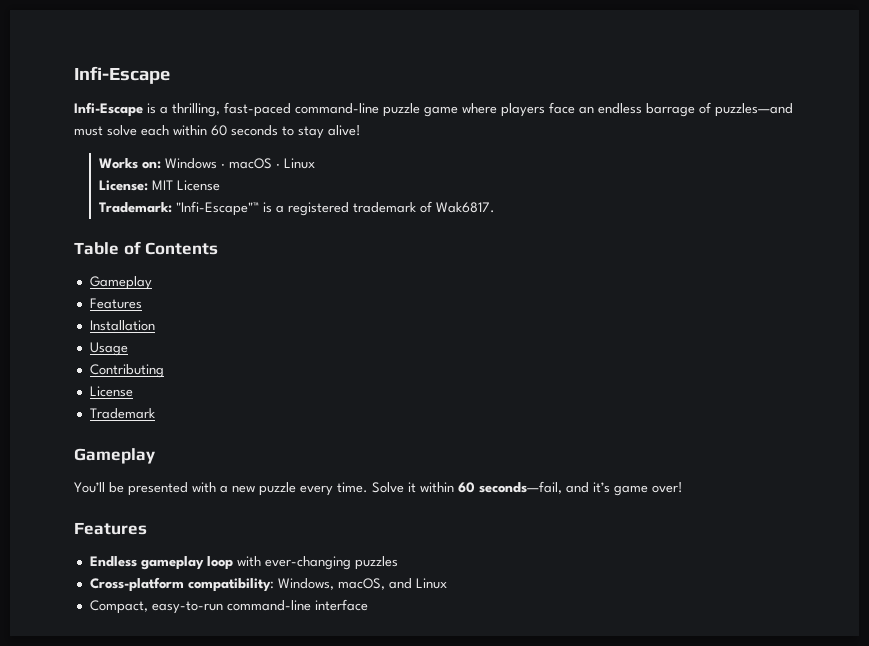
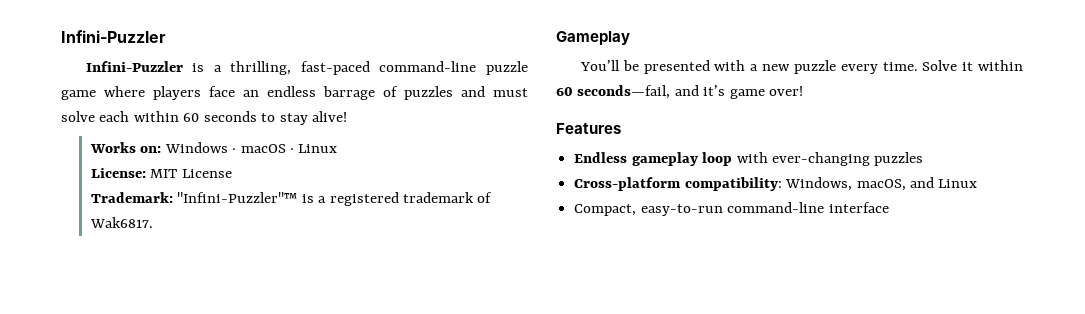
[74,66,170,84] [74,102,143,117] Infi-Escape // Infi-Escape -> [61,30,166,43] [85,61,183,72] Infini-Puzzler // Infini-Puzzler
[715,103,793,117] puzzles—and -> [404,86,485,100] puzzles and
[176,201,260,216] "Infi-Escape"™ -> [177,192,298,203] "Infini-Puzzler"™
[74,241,219,255] [89,276,152,290] [89,298,142,309] [89,320,155,331] [89,342,128,356] [89,364,164,378] [89,386,133,397] [89,408,155,419] // Table of Contents // Gameplay // Features // Installation // Usage // Contributing // License // Trademark -> (153, 222) none

